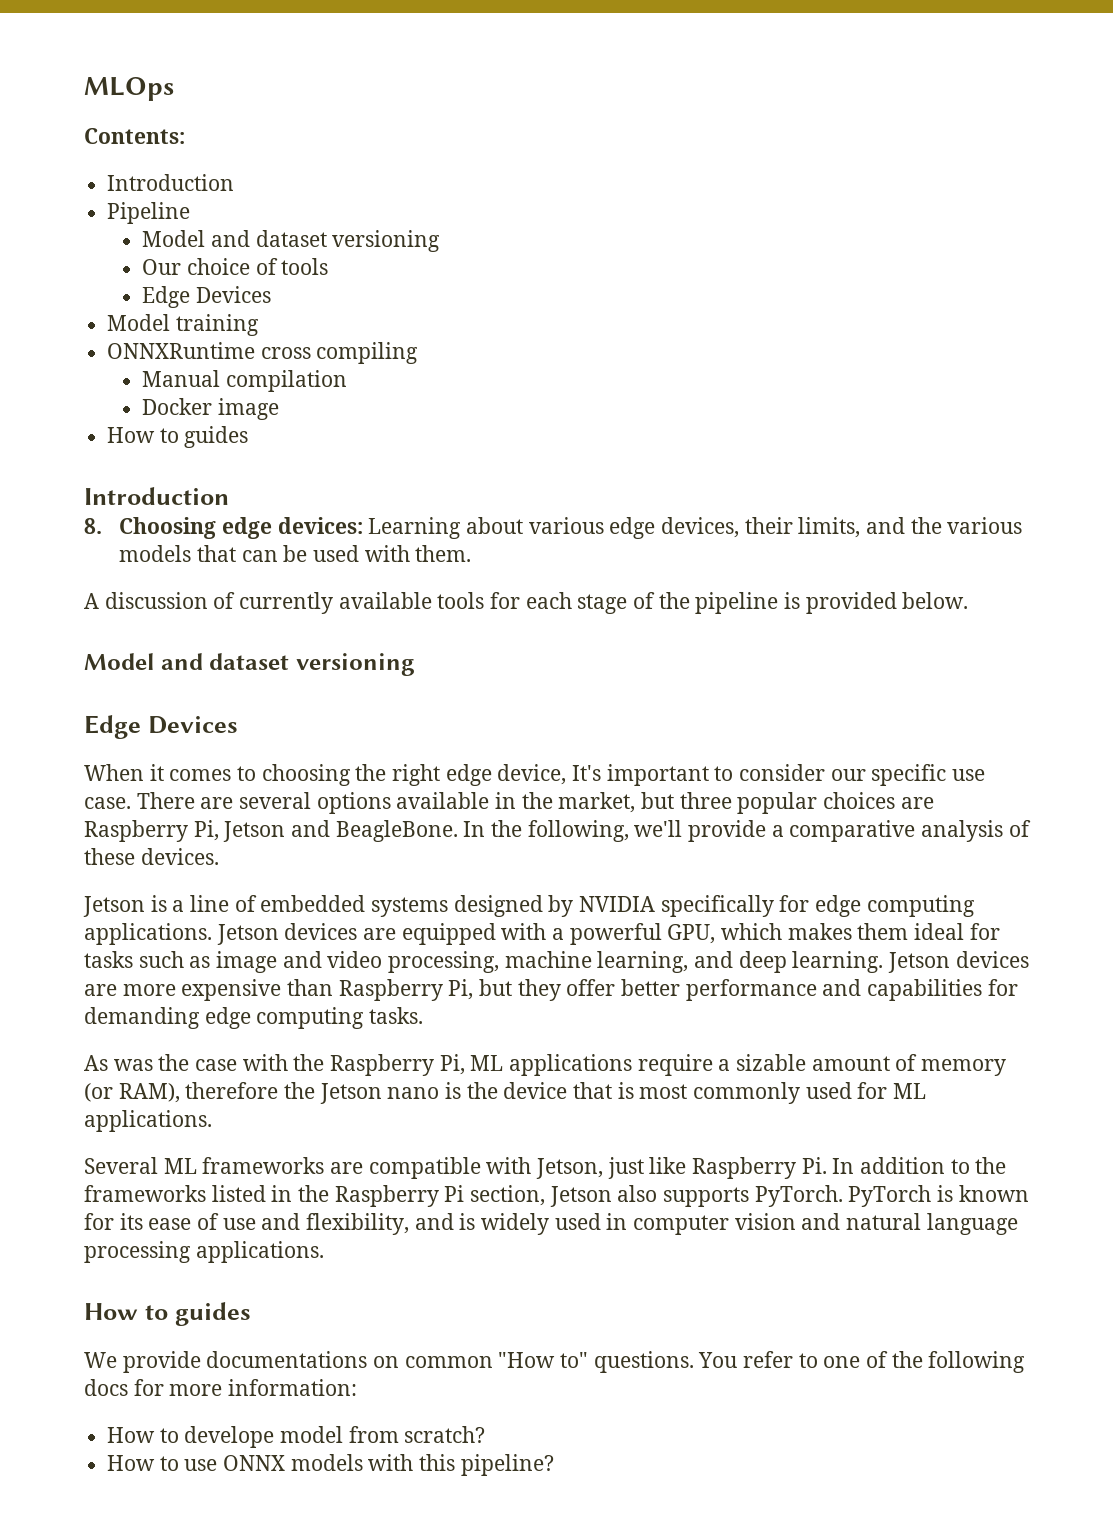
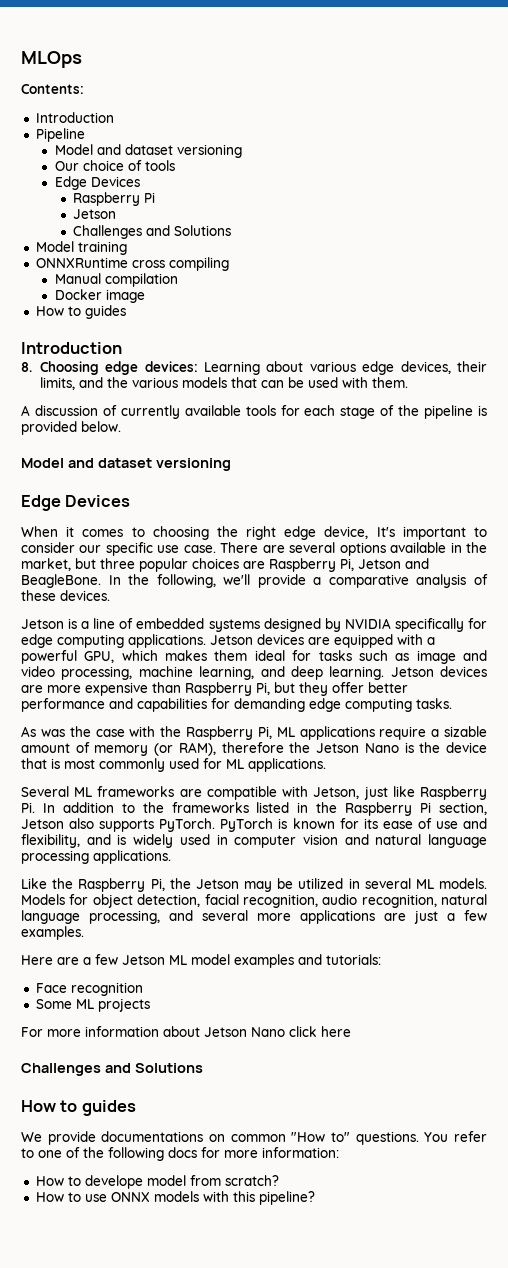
(272, 294) none -> [73,192,156,206] [73,209,117,219] [73,225,232,239] // Raspberry Pi // Jetson // Challenges and Solutions
[387,1087,440,1099] nano -> [364,743,399,753] Nano
(324, 1252) none -> [21,878,488,892] [21,894,487,908] [21,910,487,924] [21,926,84,940] [21,954,381,968] [35,982,143,996] [35,998,150,1012] [21,1026,351,1037] [21,1063,203,1076] // Like the Raspberry Pi, the Jetson may be utilized in several ML models. Models for object detection, facial recognition, audio recognition, natural language processing, and several more applications are just a few examples. // Here are a few Jetson ML model examples and tutorials: // Face recognition // Some ML projects // For more information about Jetson Nano click here // Challenges and Solutions

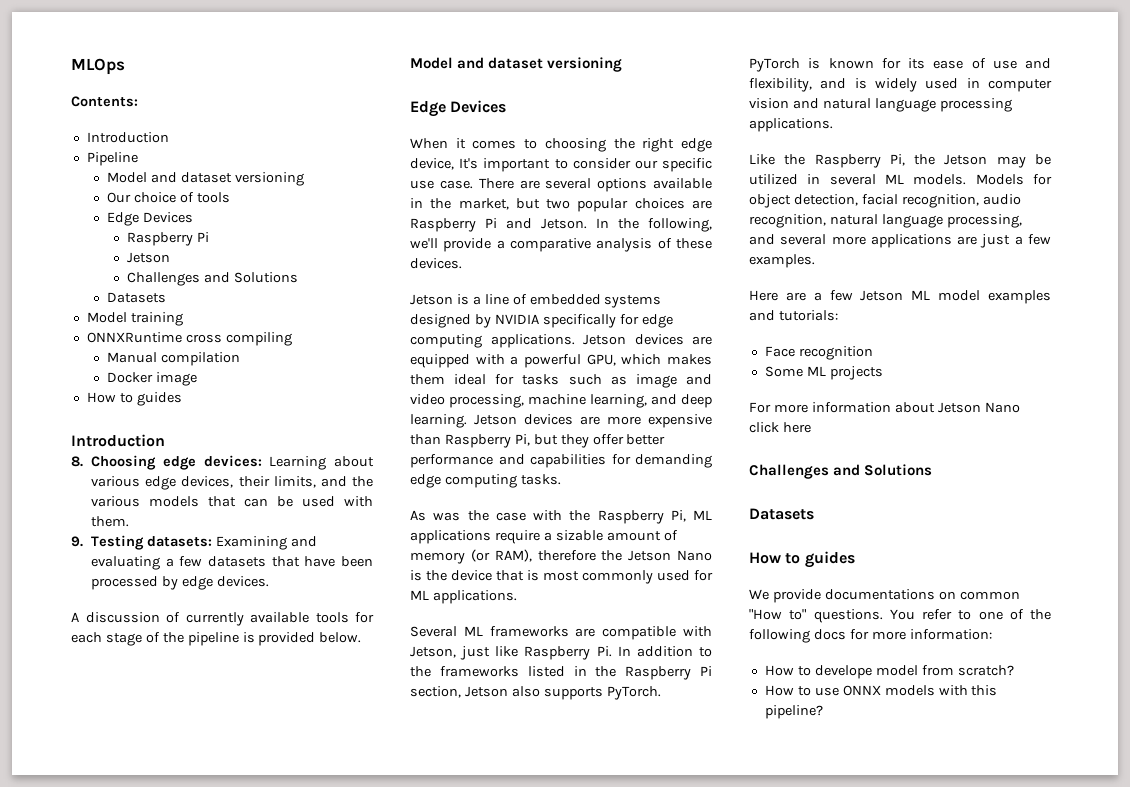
(232, 230) none -> [106,292,166,303] // Datasets
(408, 382) none -> [71,535,317,550] [91,556,373,570] [91,576,269,590] // 9. Testing datasets: Examining and evaluating a few datasets that have been processed by edge devices.
[100,558,135,569] three -> [546,199,571,209] two
[340,558,429,571] [21,574,101,588] Pi, Jetson and BeagleBone. -> [485,218,587,229] Pi and Jetson.
(203, 1068) none -> [749,508,814,520] // Datasets

